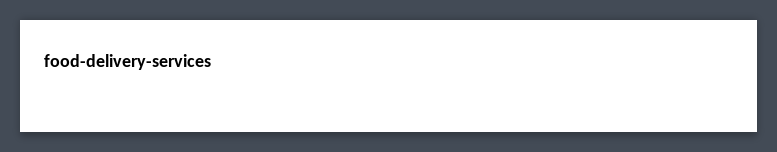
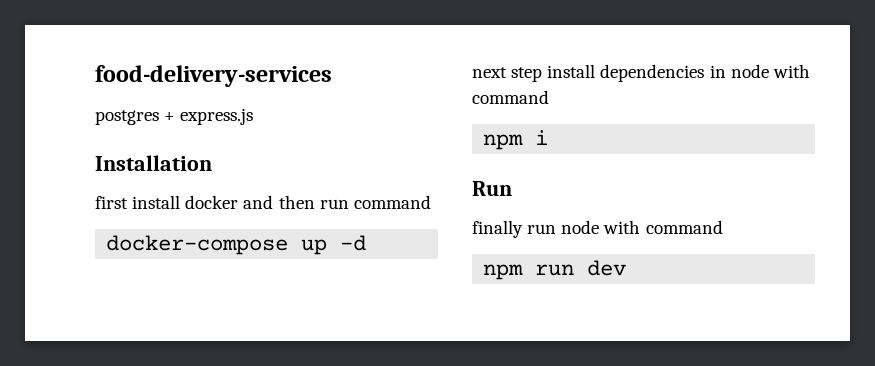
(211, 62) none -> [95,108,254,125] [95,155,212,171] [95,195,431,209] [106,235,367,255] [472,64,810,82] [472,90,549,104] [483,130,549,150] [472,181,512,196] [472,220,723,238] [483,260,627,280] // postgres + express.js // Installation // first install docker and then run command // docker-compose up -d // next step install dependencies in node with command // npm i // Run // finally run node with command // npm run dev

